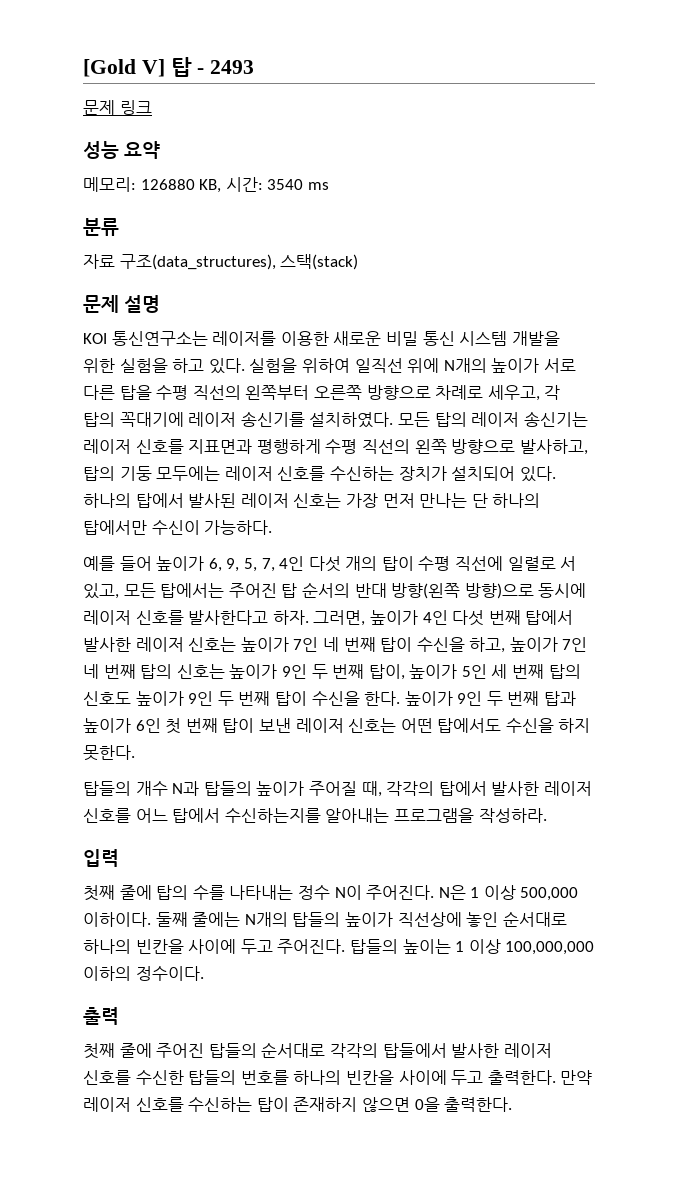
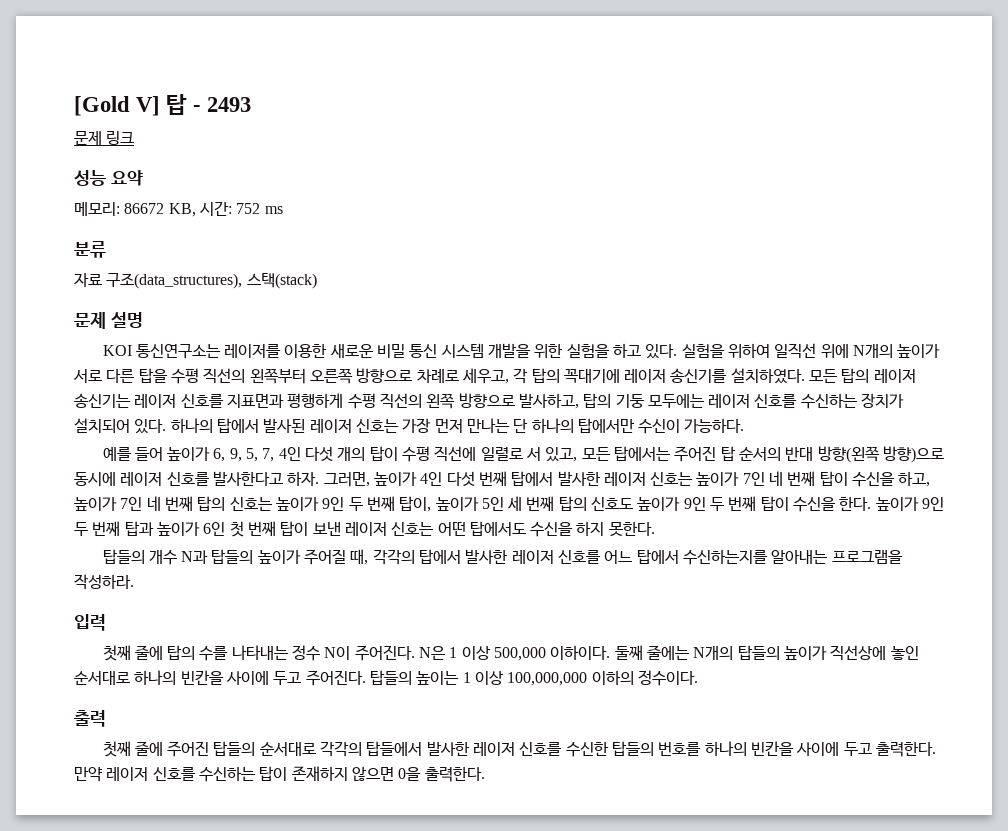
[140,179,195,190] 126880 -> [124,203,165,214] 86672
[267,179,304,190] 3540 -> [236,203,261,214] 752

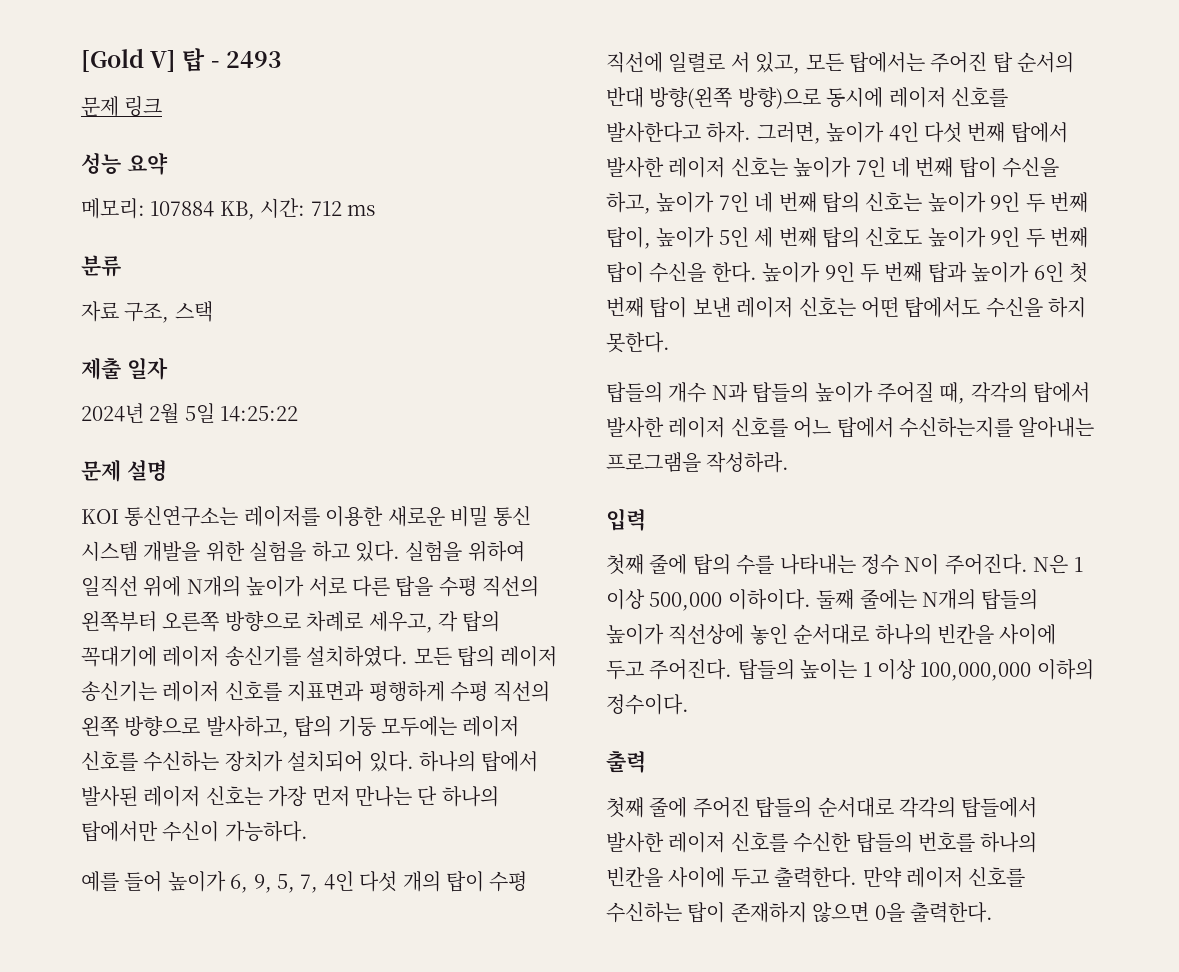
[124,203,165,214] 86672 -> [150,201,215,217] 107884
[236,203,261,214] 752 -> [310,201,342,216] 712
[106,273,317,289] 구조(data_structures), 스택(stack) -> [124,301,213,323] [81,357,168,380] [81,402,299,423] 구조, 스택 // 제출 일자 // 2024년 2월 5일 14:25:22

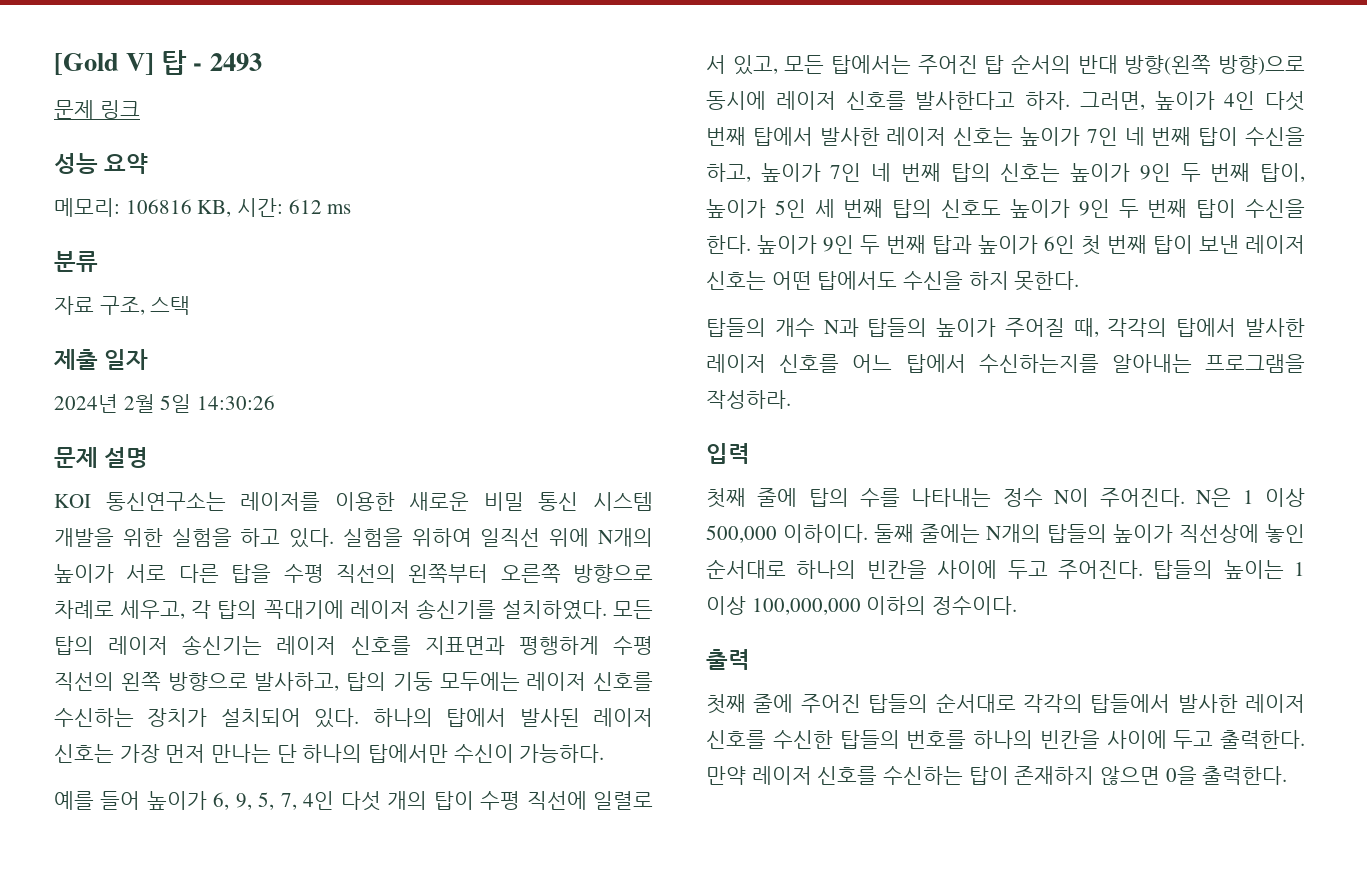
[150,201,215,217] 107884 -> [125,199,192,214] 106816
[310,201,342,216] 712 -> [288,199,322,214] 612
[220,406,299,422] 14:25:22 -> [197,395,276,410] 14:30:26

